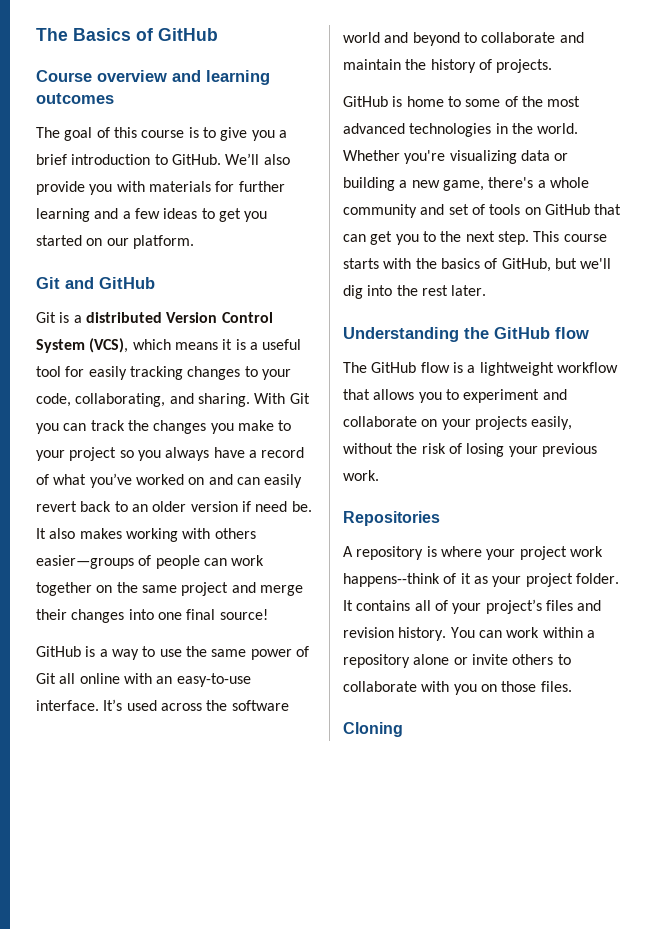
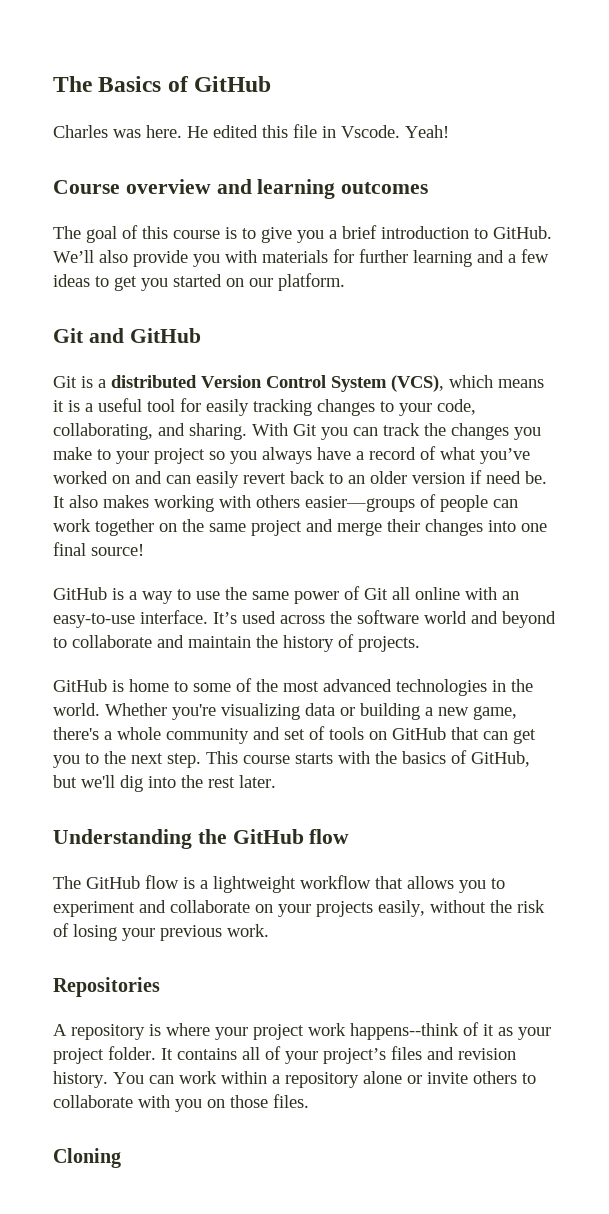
(218, 34) none -> [53,124,449,138] // Charles was here. He edited this file in Vscode. Yeah!

